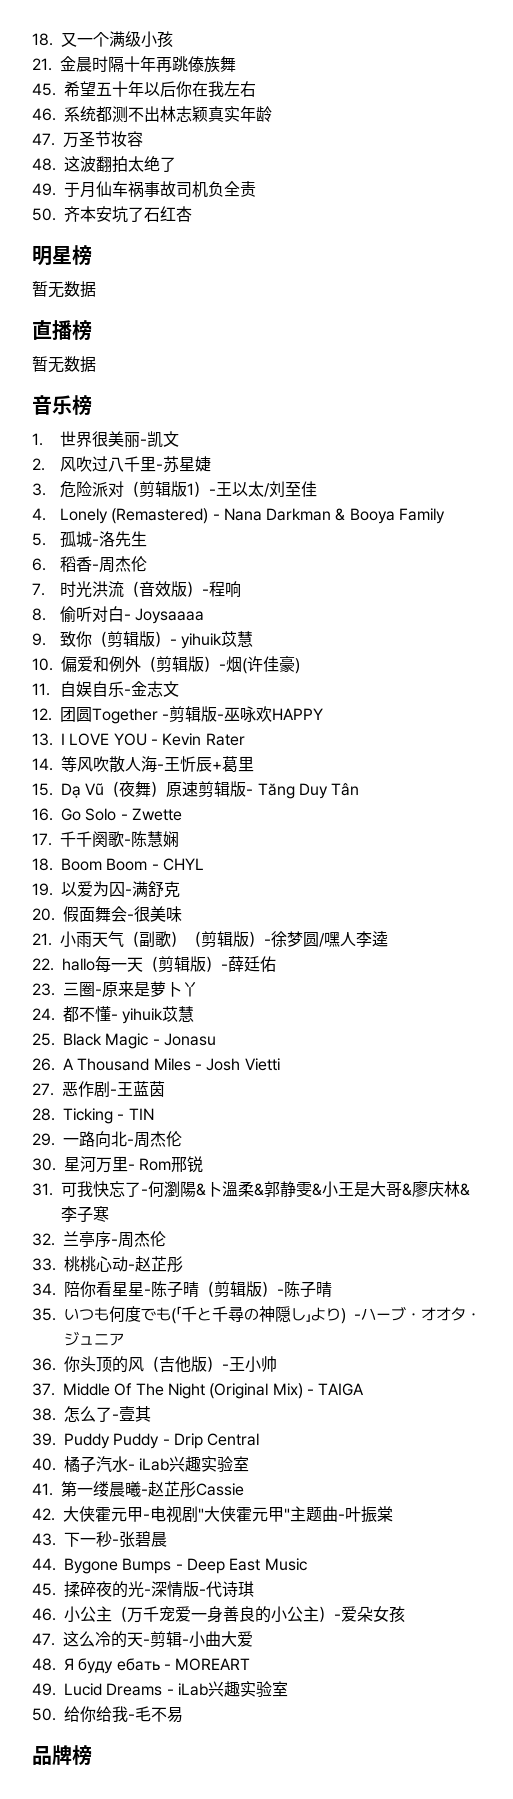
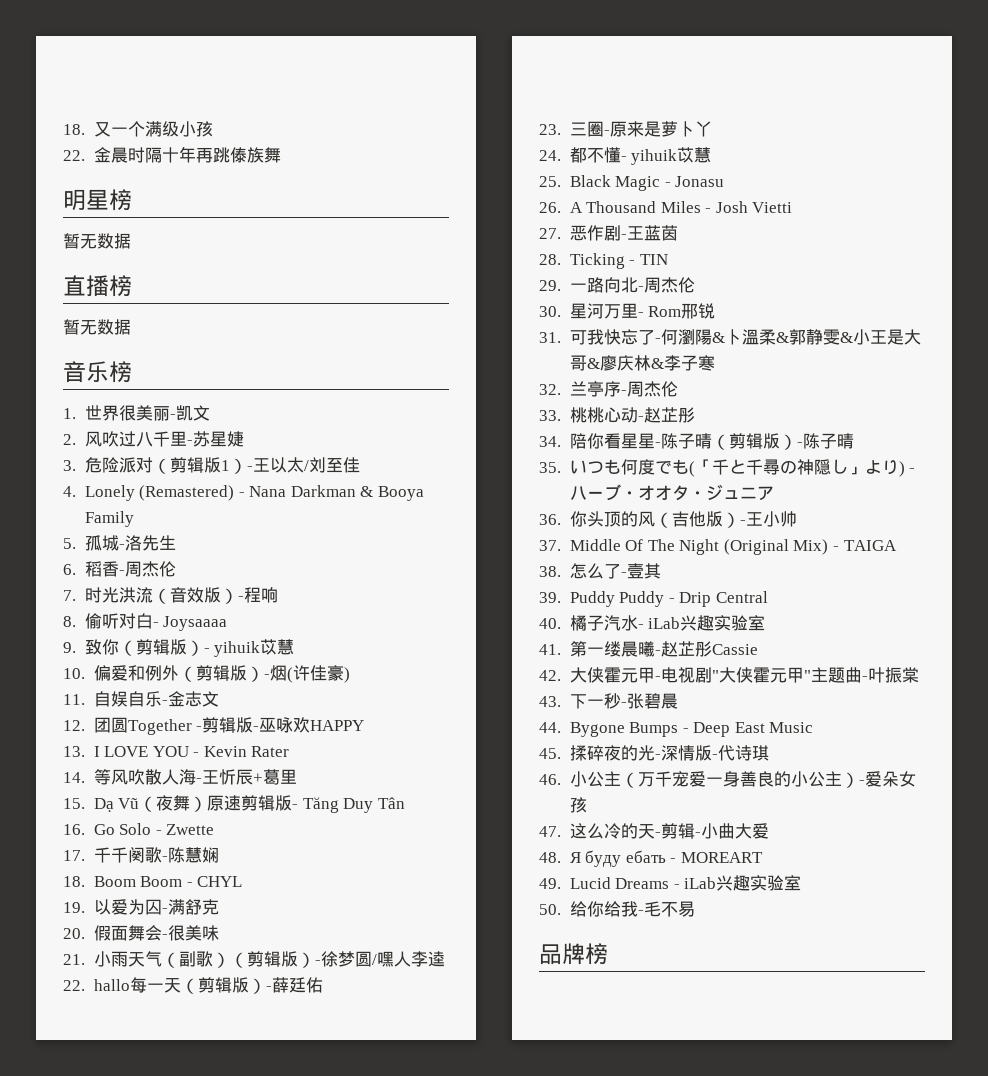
[32,58,52,71] 21. -> [63,150,85,161] 22.
[32,81,256,97] [32,106,272,123] [32,131,143,148] [32,156,176,173] [32,181,256,198] [32,206,192,223] // 45.希望五十年以后你在我左右 // 46.系统都测不出林志颖真实年龄 // 47.万圣节妆容 // 48.这波翻拍太绝了 // 49.于月仙车祸事故司机负全责 // 50.齐本安坑了石红杏 -> (281, 155) none

